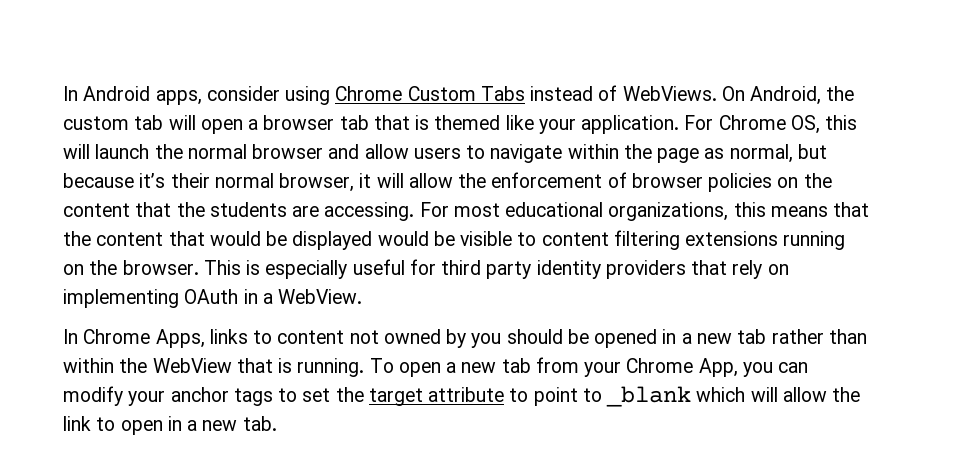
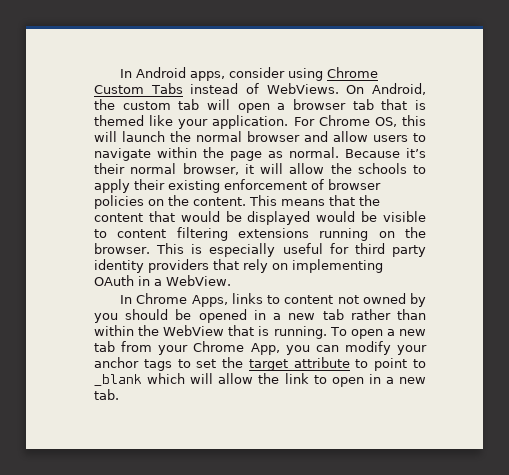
[729,144,827,163] [63,173,134,188] normal, but because -> [289,147,400,158] normal. Because
(487, 180) none -> [357,163,426,174] [94,179,220,193] schools to apply their existing
[63,202,766,221] content that the students are accessing. For most educational organizations, this -> [193,195,277,206] content. This

